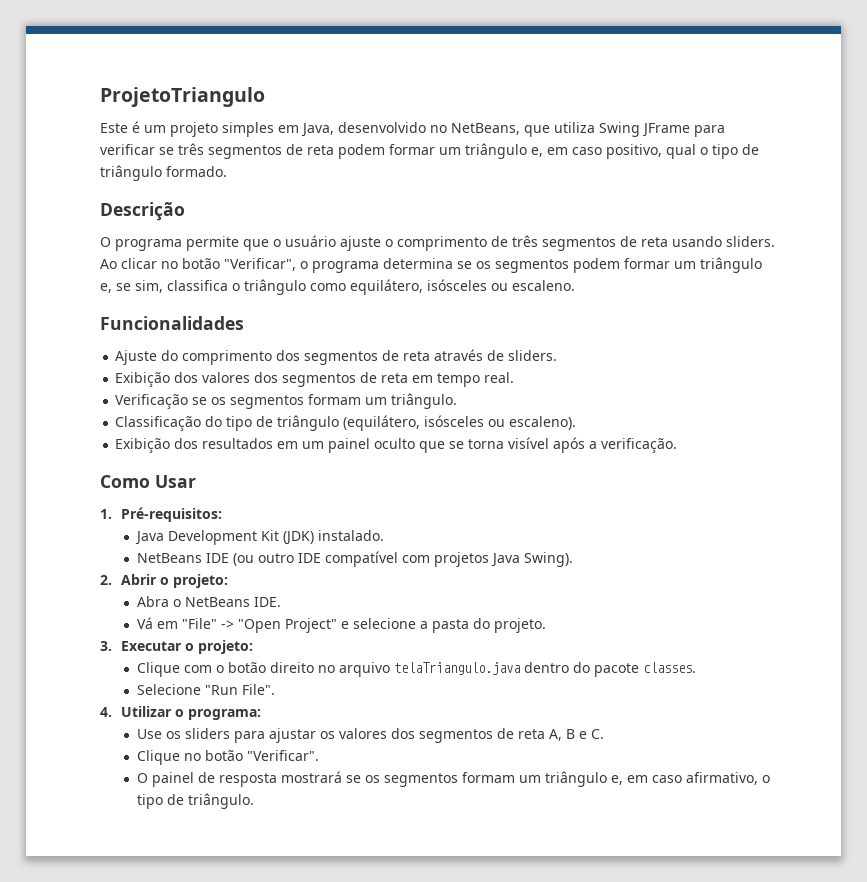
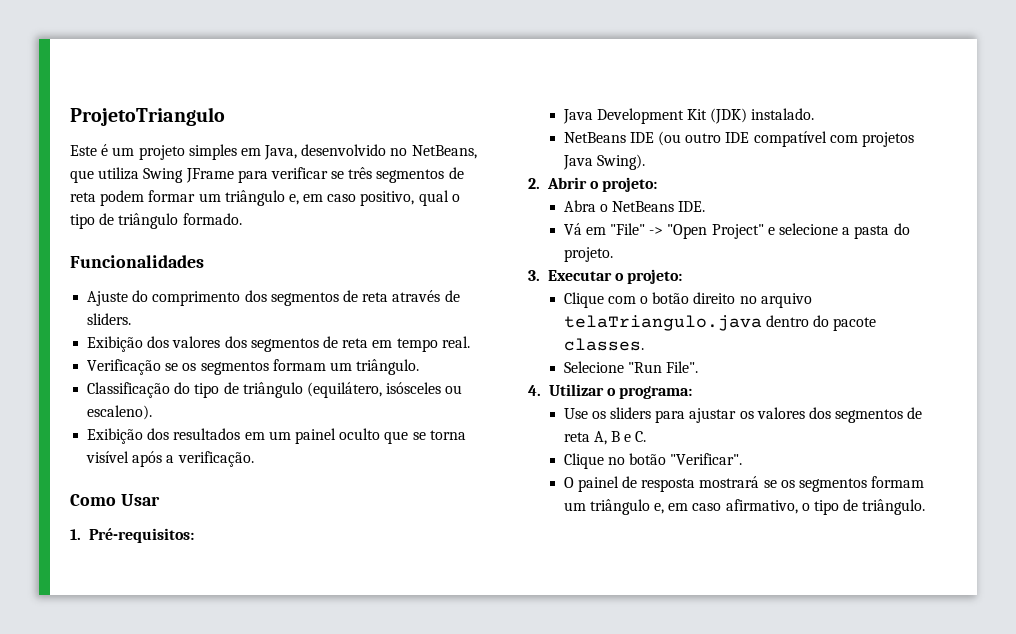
[100,202,185,221] [100,235,775,251] [100,257,762,273] [100,279,575,295] // Descrição // O programa permite que o usuário ajuste o comprimento de três segmentos de reta usando sliders. Ao clicar no botão "Verificar", o programa determina se os segmentos podem formar um triângulo e, se sim, classifica o triângulo como equilátero, isósceles ou escaleno. -> (242, 219) none

